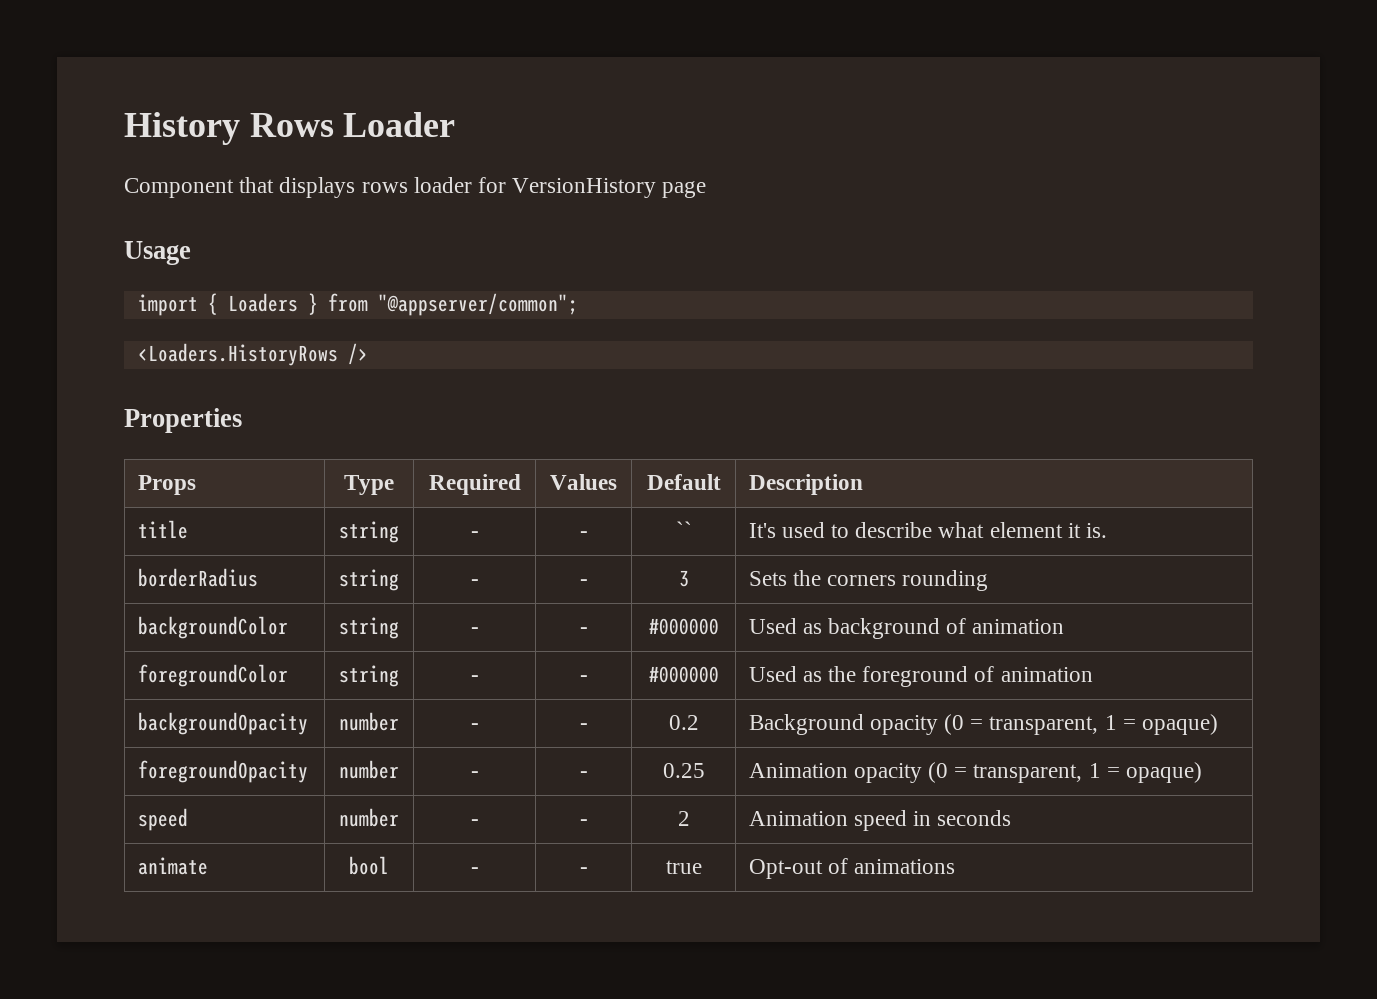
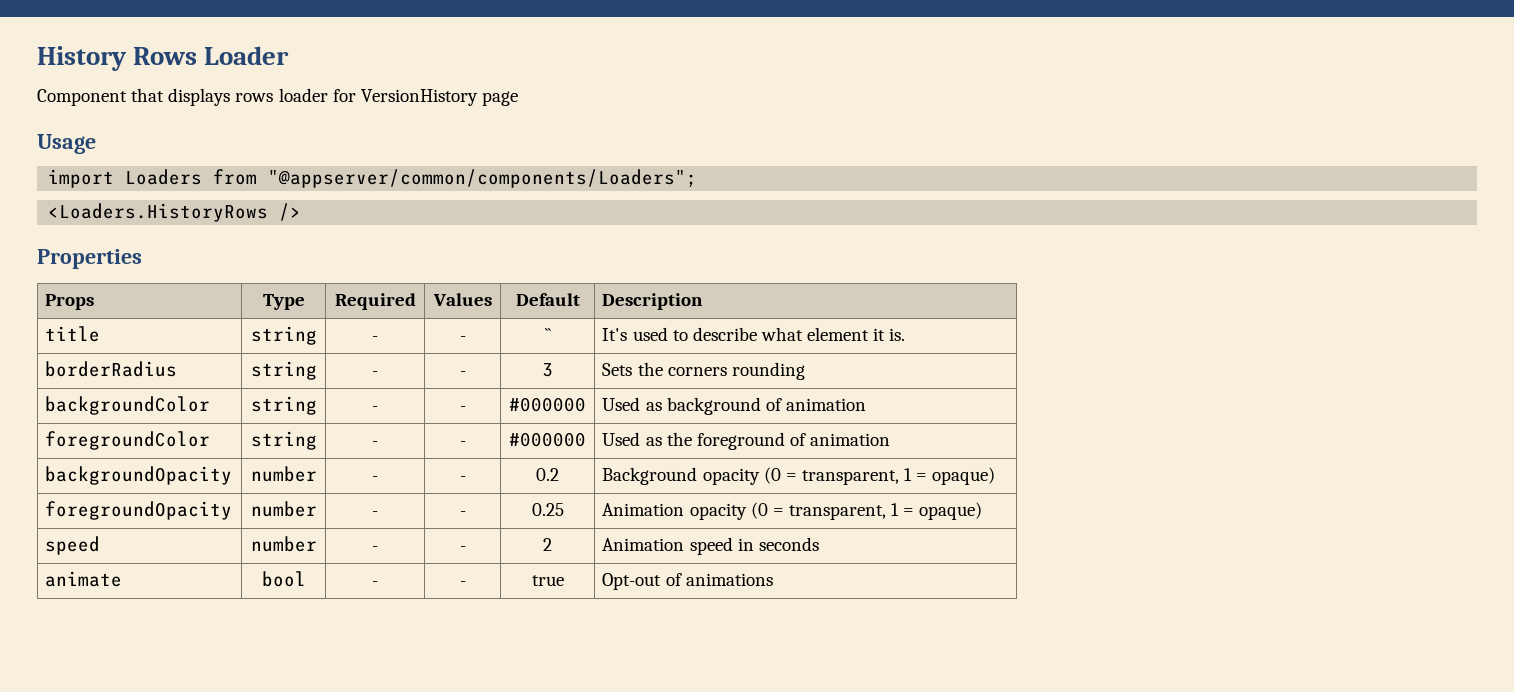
[207,293,578,316] { Loaders } from "@appserver/common"; -> [125,169,698,188] Loaders from "@appserver/common/components/Loaders";

